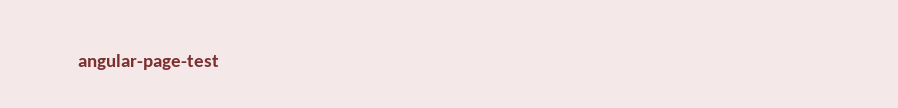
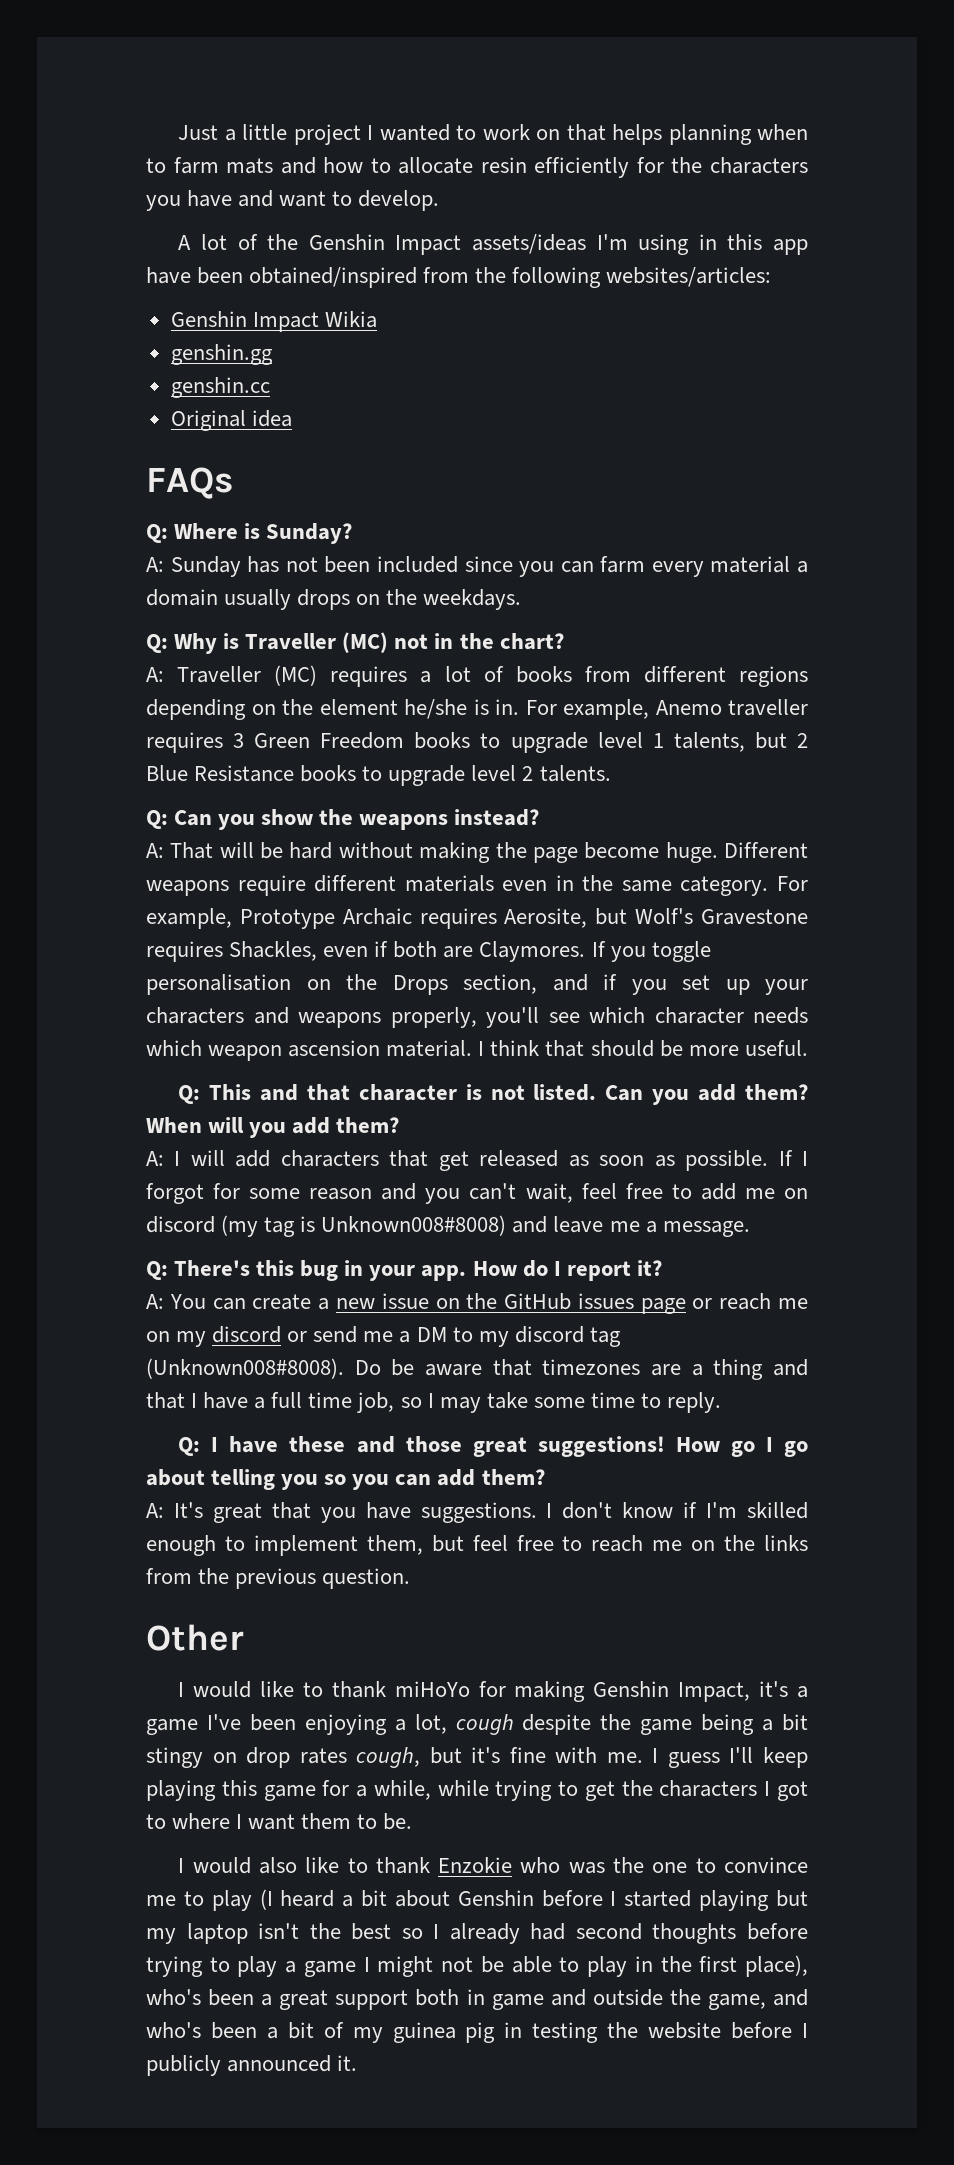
[78,54,219,70] angular-page-test -> [178,124,808,145] [146,157,808,178] [146,190,440,211] [178,234,808,255] [146,267,772,288] [170,311,377,332] [170,344,273,365] [170,377,270,398] [170,410,292,431] [146,467,234,499] [146,523,353,544] [146,556,808,577] [146,589,522,610] [146,632,564,654] [146,665,809,687] [146,699,808,720] [146,732,808,753] [146,765,611,786] [146,809,540,830] [146,842,808,863] [146,875,808,896] [146,908,808,929] [146,941,711,962] [146,974,808,995] [146,1007,808,1028] [146,1040,808,1061] [178,1084,808,1105] [146,1117,400,1138] [146,1150,808,1171] [146,1183,809,1204] [146,1215,750,1237] [146,1260,662,1281] [146,1293,809,1314] [146,1326,621,1347] [146,1358,808,1380] [146,1392,722,1413] [178,1436,808,1457] [146,1469,545,1490] [146,1502,808,1523] [146,1535,808,1556] [146,1568,411,1589] [146,1624,244,1651] [178,1681,808,1702] [146,1714,808,1735] [146,1747,809,1768] [146,1780,808,1801] [146,1813,413,1830] [178,1857,809,1874] [146,1889,808,1911] [146,1923,808,1944] [146,1955,809,1977] [146,1989,809,2010] [146,2022,808,2043] [146,2055,358,2076] Just a little project I wanted to work on that helps planning when to farm mats and how to allocate resin efficiently for the characters you have and want to develop. // A lot of the Genshin Impact assets/ideas I'm using in this app have been obtained/inspired from the following websites/articles: // Genshin Impact Wikia // genshin.gg // genshin.cc // Original idea // FAQs // Q: Where is Sunday? // A: Sunday has not been included since you can farm every material a domain usually drops on the weekdays. // Q: Why is Traveller (MC) not in the chart? // A: Traveller (MC) requires a lot of books from different regions depending on the element he/she is in. For example, Anemo traveller requires 3 Green Freedom books to upgrade level 1 talents, but 2 Blue Resistance books to upgrade level 2 talents. // Q: Can you show the weapons instead? // A: That will be hard without making the page become huge. Different weapons require different materials even in the same category. For example, Prototype Archaic requires Aerosite, but Wolf's Gravestone requires Shackles, even if both are Claymores. If you toggle personalisation on the Drops section, and if you set up your characters and weapons properly, you'll see which character needs which weapon ascension material. I think that should be more useful. // Q: This and that character is not listed. Can you add them? When will you add them? // A: I will add characters that get released as soon as possible. If I forgot for some reason and you can't wait, feel free to add me on discord (my tag is Unknown008#8008) and leave me a message. // Q: There's this bug in your app. How do I report it? // A: You can create a new issue on the GitHub issues page or reach me on my discord or send me a DM to my discord tag (Unknown008#8008). Do be aware that timezones are a thing and that I have a full time job, so I may take some time to reply. // Q: I have these and those great suggestions! How go I go about telling you so you can add them? // A: It's great that you have suggestions. I don't know if I'm skilled enough to implement them, but feel free to reach me on the links from the previous question. // Other // I would like to thank miHoYo for making Genshin Impact, it's a game I've been enjoying a lot, cough despite the game being a bit stingy on drop rates cough, but it's fine with me. I guess I'll keep playing this game for a while, while trying to get the characters I got to where I want them to be. // I would also like to thank Enzokie who was the one to convince me to play (I heard a bit about Genshin before I started playing but my laptop isn't the best so I already had second thoughts before trying to play a game I might not be able to play in the first place), who's been a great support both in game and outside the game, and who's been a bit of my guinea pig in testing the website before I publicly announced it.

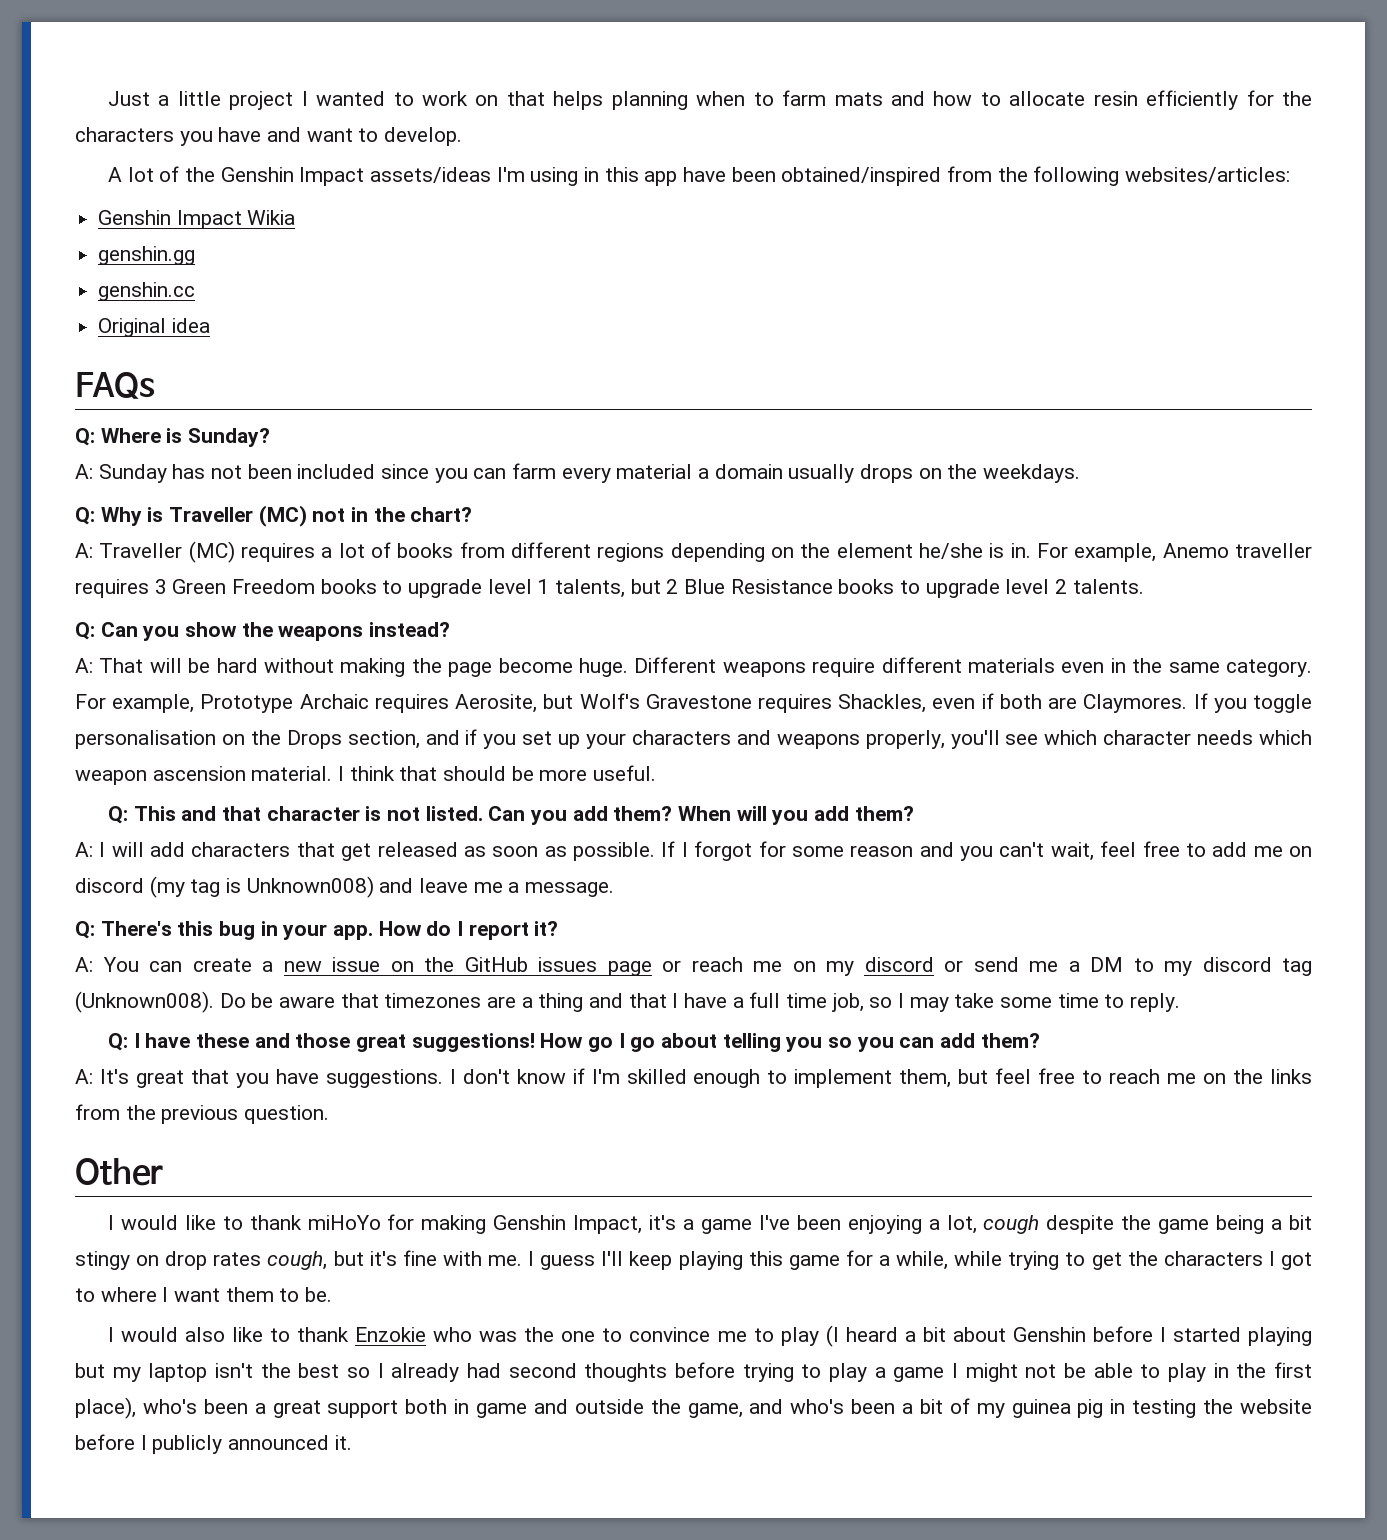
[321,1215,507,1236] Unknown008#8008) -> [246,876,374,898] Unknown008)
[146,1358,344,1379] (Unknown008#8008). -> [75,991,214,1013] (Unknown008).

